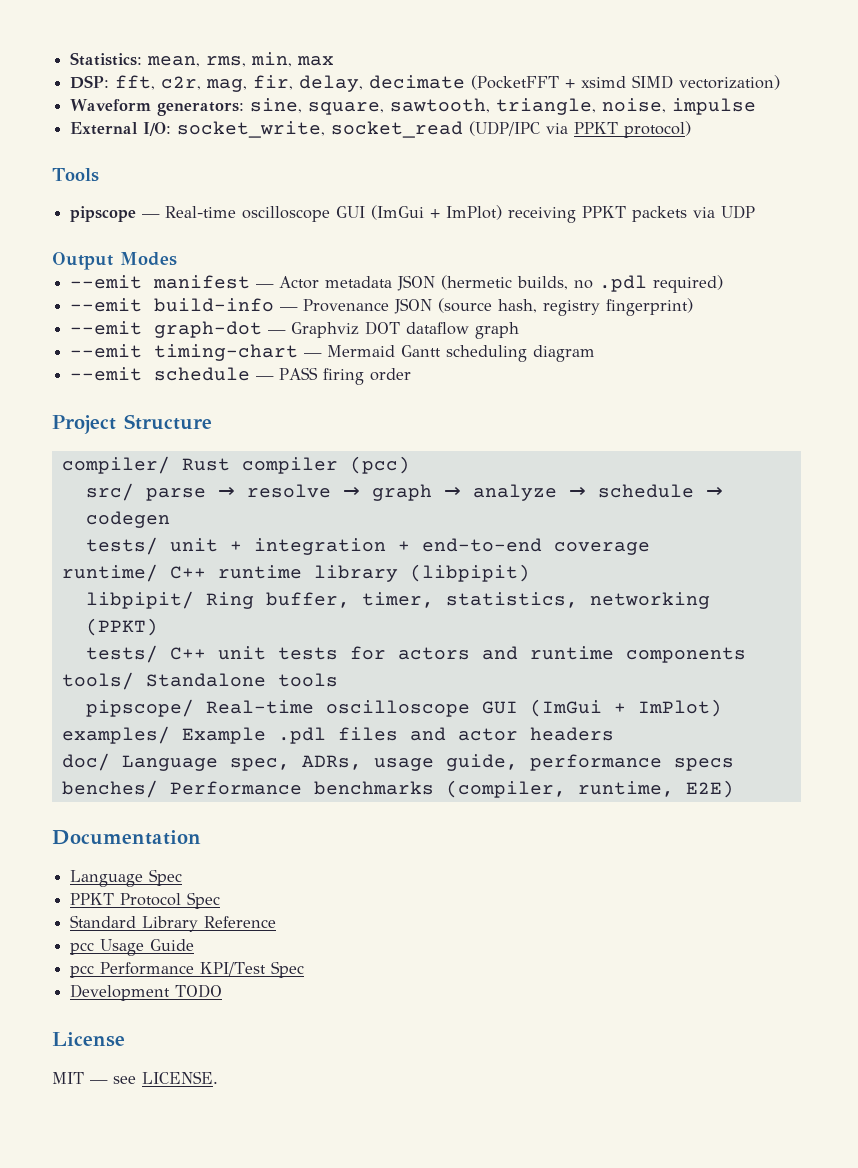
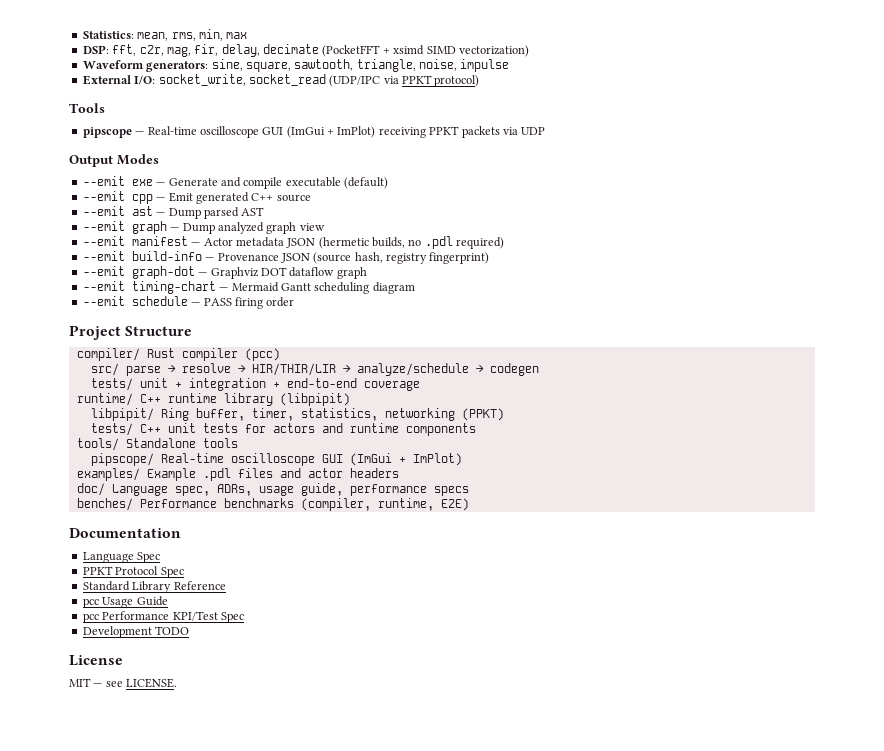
(177, 259) none -> [82,176,388,189] [82,191,311,204] [82,206,265,219] [82,221,325,234] // --emit exe — Generate and compile executable (default) // --emit cpp — Emit generated C++ source // --emit ast — Dump parsed AST // --emit graph — Dump analyzed graph view
[371,484,694,501] graph → analyze → schedule -> [251,363,469,376] HIR/THIR/LIR → analyze/schedule

